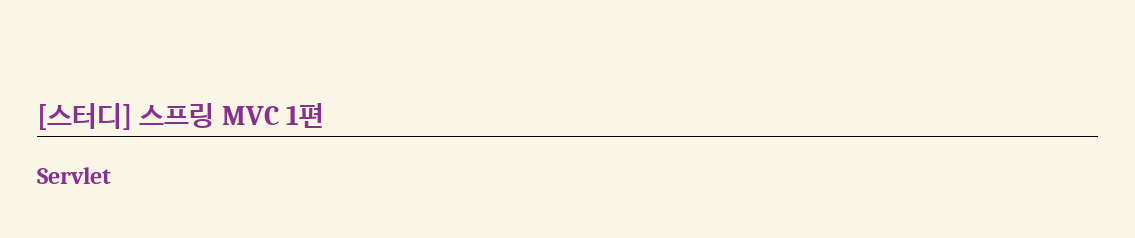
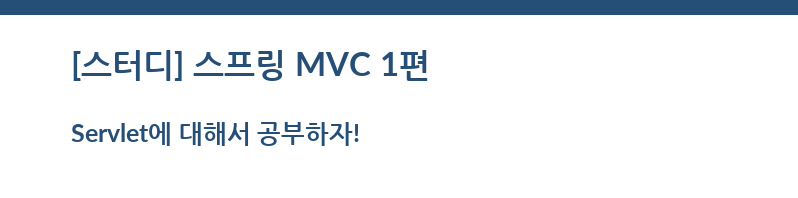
[37,167,111,184] Servlet -> [71,122,361,146] Servlet에 대해서 공부하자!

